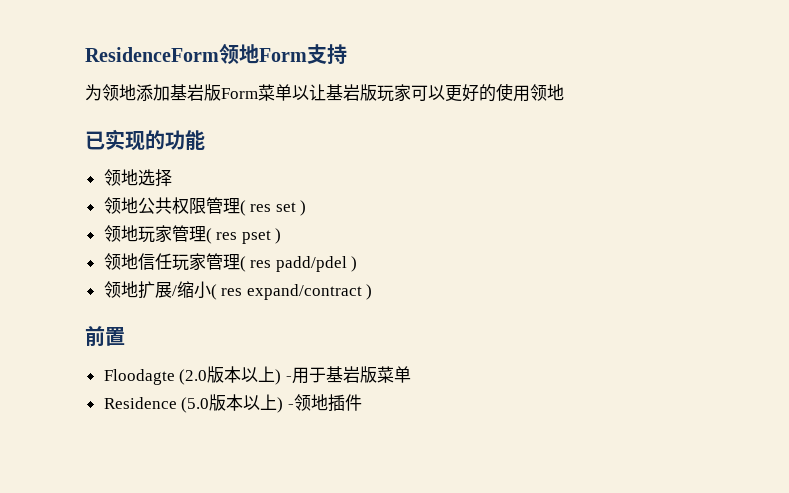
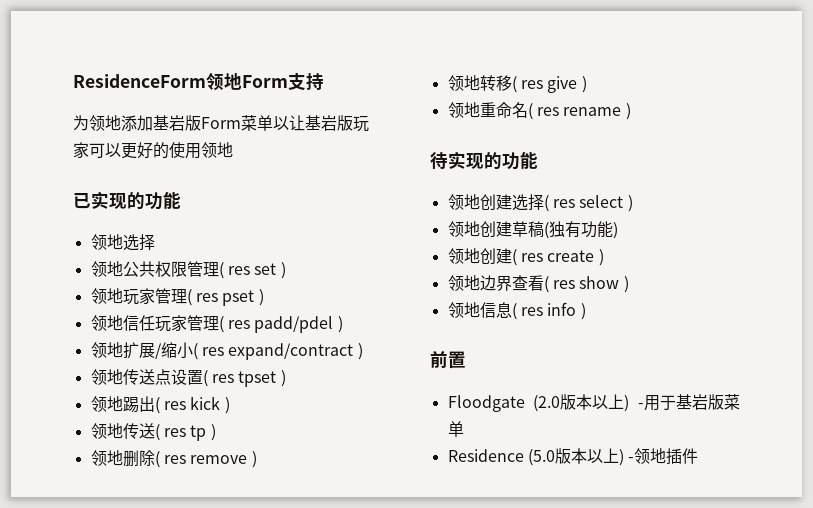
(373, 292) none -> [90,369,286,387] [90,396,230,414] [90,423,216,441] [90,450,257,468] [447,75,587,93] [447,102,631,120] [430,151,538,170] [447,194,633,212] [447,221,618,239] [447,248,604,266] [447,275,629,293] [447,302,586,320] // 领地传送点设置( res tpset ) // 领地踢出( res kick ) // 领地传送( res tp ) // 领地删除( res remove ) // 领地转移( res give ) // 领地重命名( res rename ) // 待实现的功能 // 领地创建选择( res select ) // 领地创建草稿(独有功能) // 领地创建( res create ) // 领地边界查看( res show ) // 领地信息( res info )
[103,369,175,385] Floodagte -> [447,395,525,412] Floodgate

